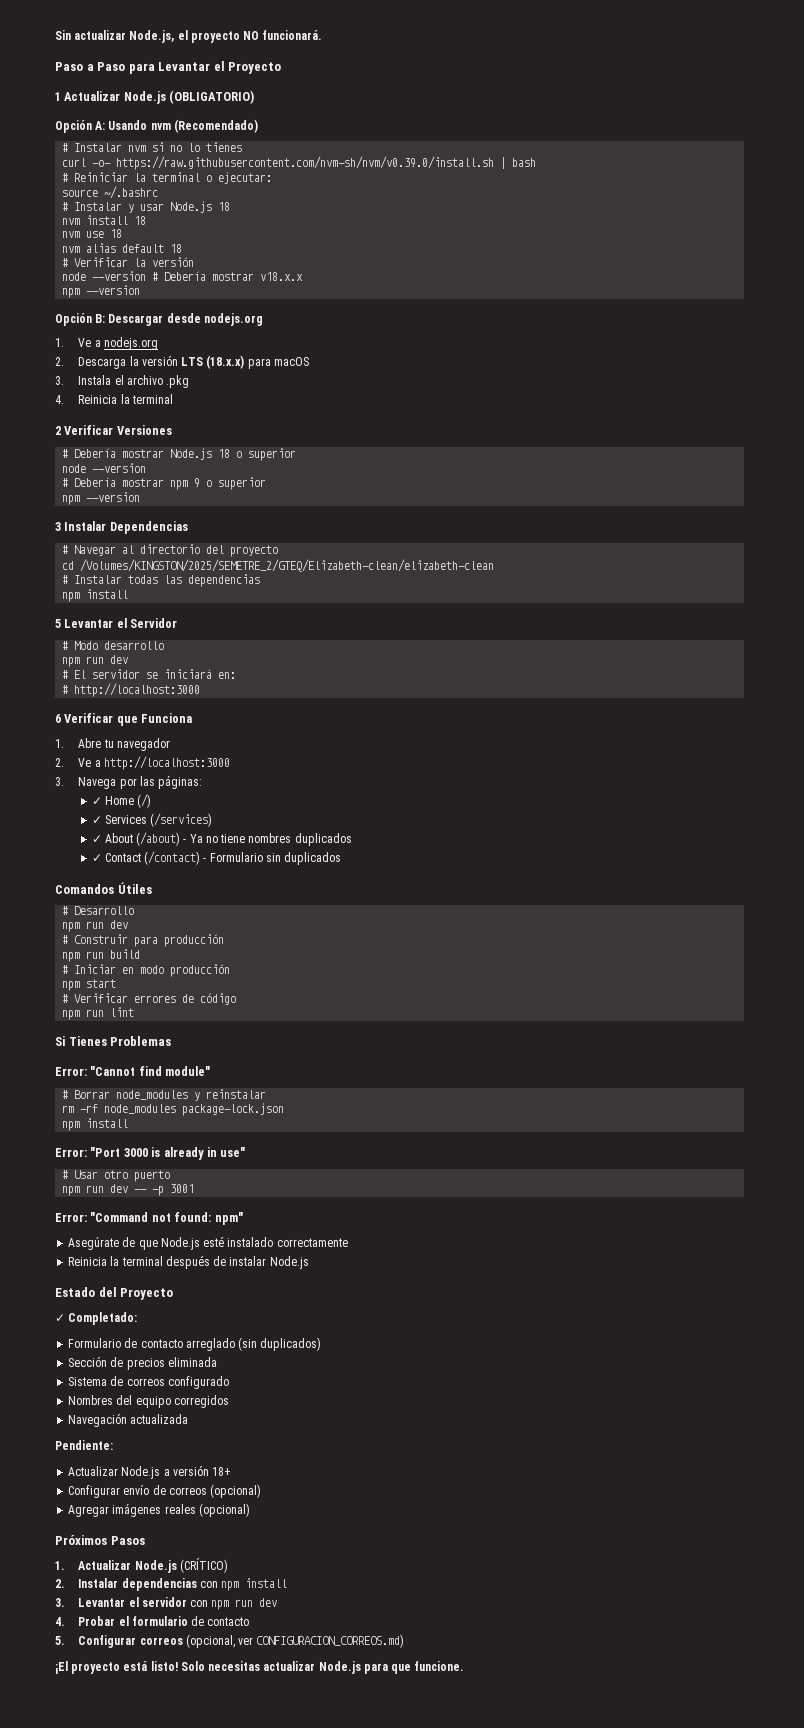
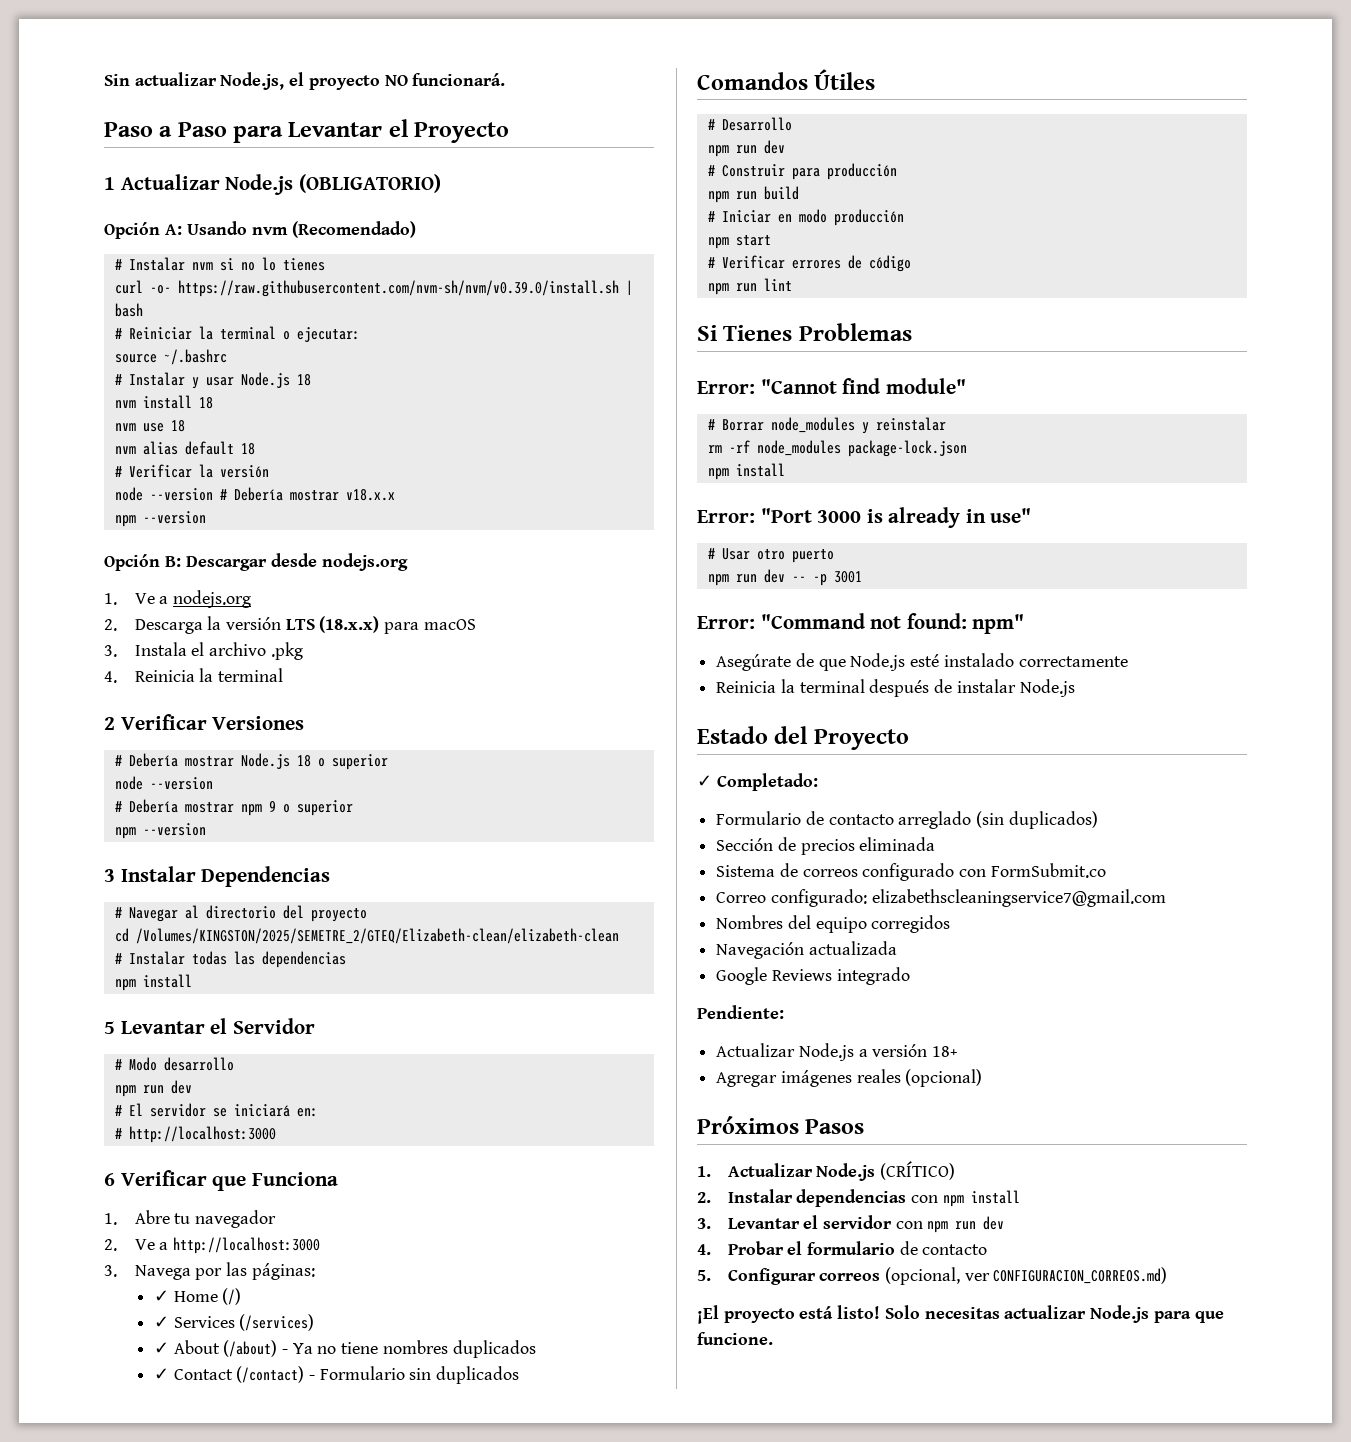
(229, 1382) none -> [959,863,1106,878] [716,889,1166,907] con FormSubmit.co // Correo configurado: elizabethscleaningservice7@gmail.com
(189, 1419) none -> [716,967,910,985] // Google Reviews integrado
[68,1484,262,1498] // Configurar envío de correos (opcional) -> (958, 1051) none

